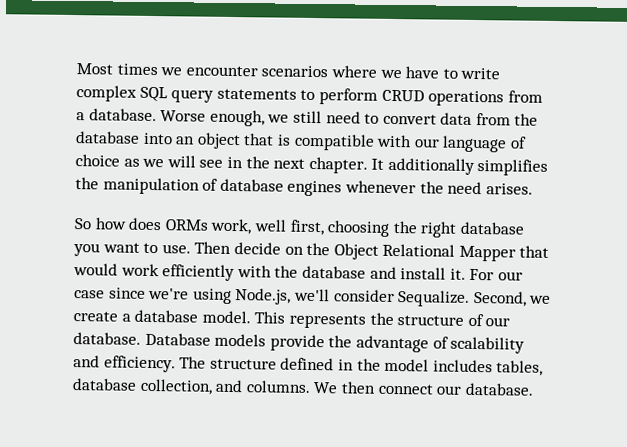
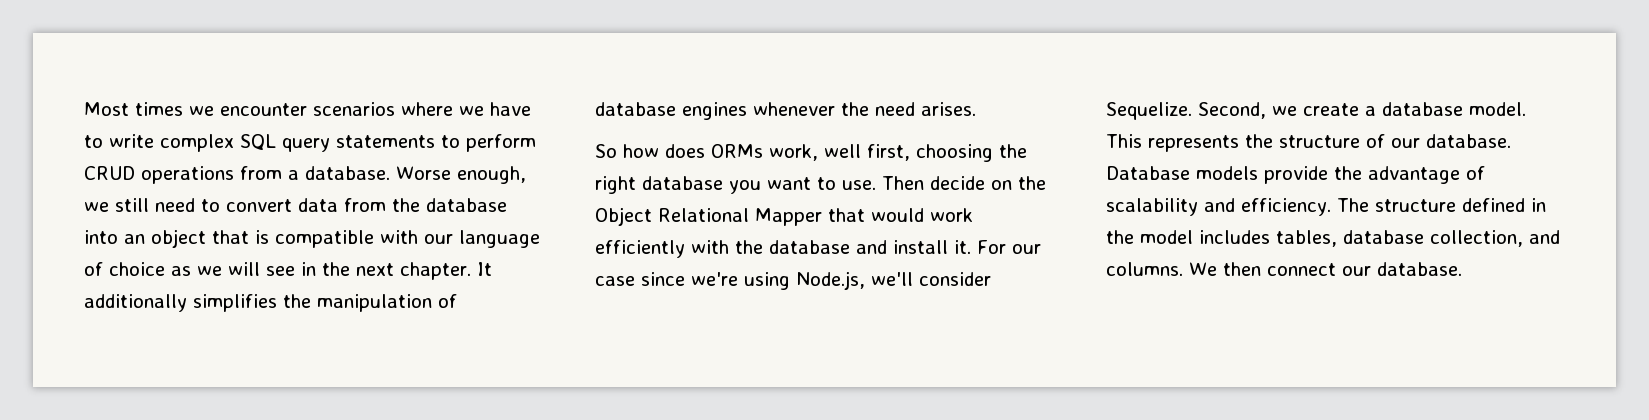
[397,290,471,307] Sequalize. -> [1106,102,1192,120] Sequelize.

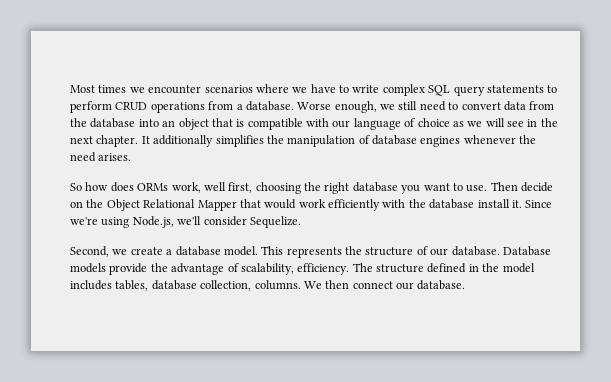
[856,240,887,254] and -> (475, 204) none
[977,240,1041,254] [595,272,685,286] For our case since -> [525,200,553,208] Since
(1192, 111) none -> (301, 222) //
[1106,198,1235,216] scalability and -> [240,263,294,275] scalability,
[1529,230,1560,244] and -> (252, 285) none

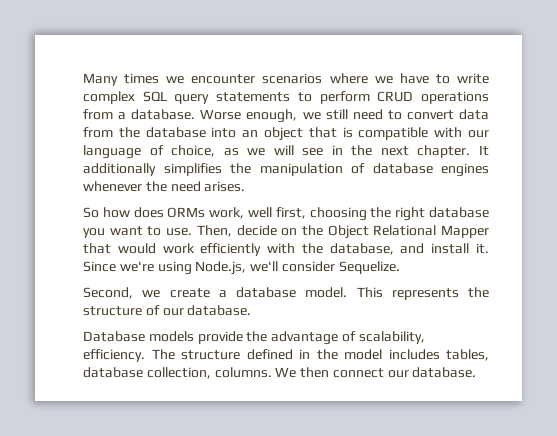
[70,85,95,93] Most -> [83,73,118,86] Many
[417,118,450,127] choice -> [171,145,216,157] choice,
[490,182,518,191] Then -> [196,225,232,237] Then,
[429,199,475,209] database -> [329,243,425,255] database, and
(500, 251) none -> (252, 310) //

